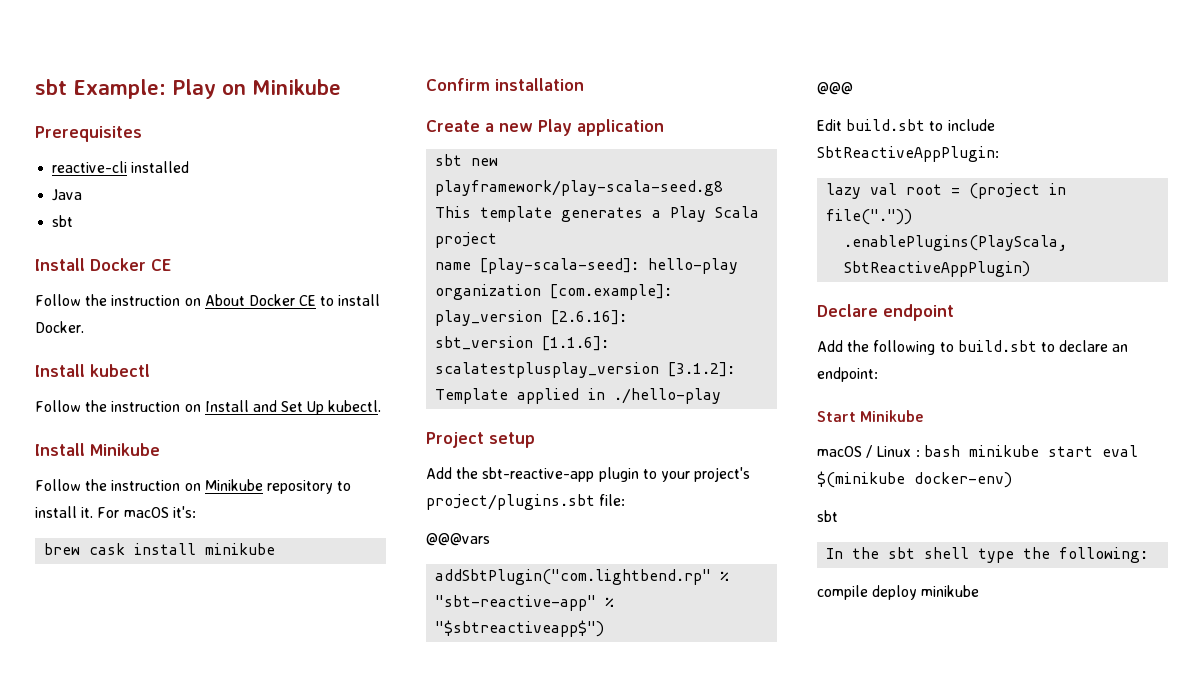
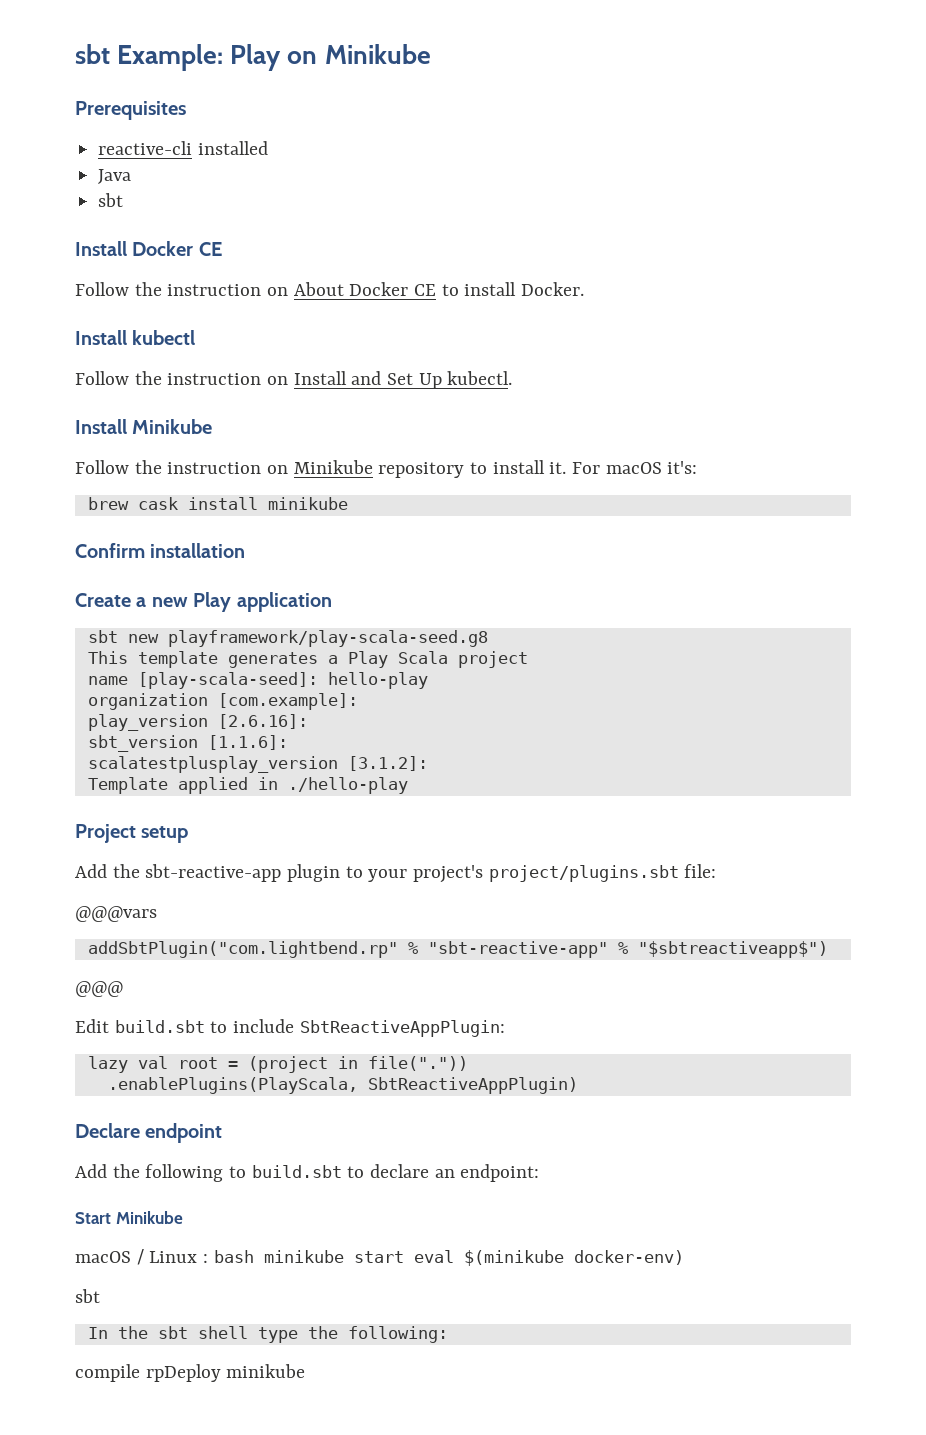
[872,585,918,600] deploy -> [145,1364,221,1382] rpDeploy

